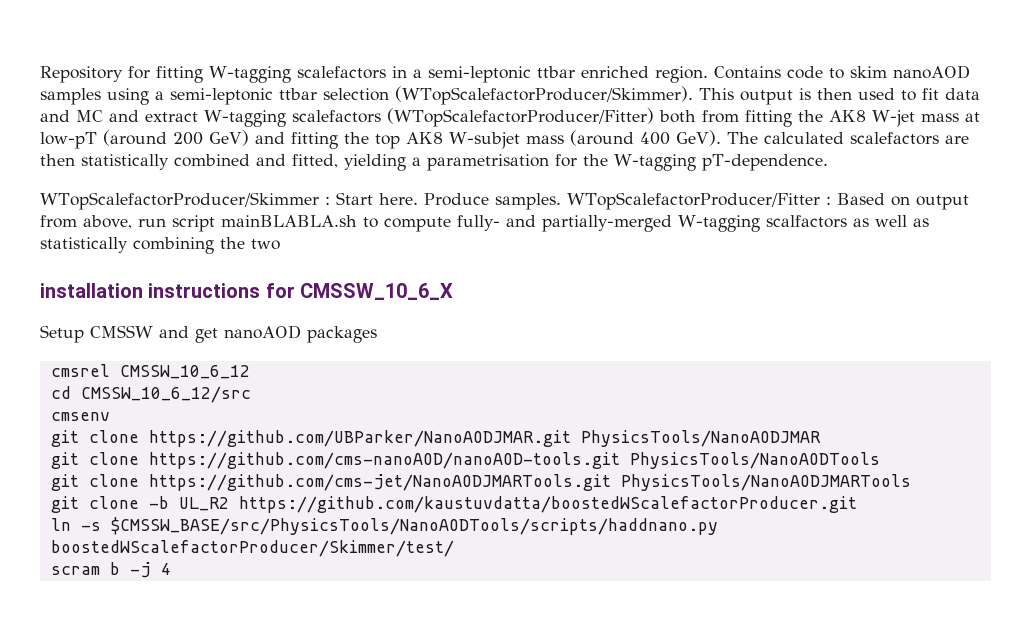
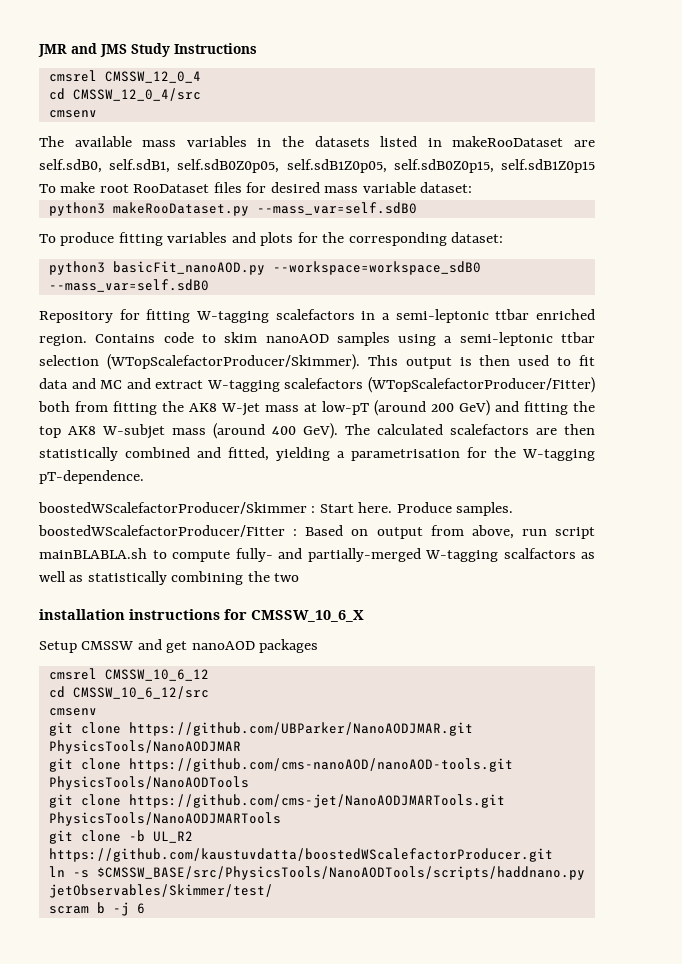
(40, 74) none -> [38,43,257,57] [48,70,201,83] [48,88,201,101] [48,110,97,118] [39,136,596,147] [39,159,595,173] [39,182,473,193] [48,202,417,216] [39,232,504,246] [48,261,481,275] [48,279,209,292] JMR and JMS Study Instructions // cmsrel CMSSW_12_0_4 // cd CMSSW_12_0_4/src // cmsenv // The available mass variables in the datasets listed in makeRooDataset are self.sdB0, self.sdB1, self.sdB0Z0p05, self.sdB1Z0p05, self.sdB0Z0p15, self.sdB1Z0p15 To make root RooDataset files for desired mass variable dataset: // python3 makeRooDataset.py --mass_var=self.sdB0 // To produce fitting variables and plots for the corresponding dataset: // python3 basicFit_nanoAOD.py --workspace=workspace_sdB0 --mass_var=self.sdB0 //
[40,192,319,210] WTopScalefactorProducer/Skimmer -> [38,502,307,514] boostedWScalefactorProducer/Skimmer
[566,192,820,210] WTopScalefactorProducer/Fitter -> [38,525,285,537] boostedWScalefactorProducer/Fitter
[50,540,454,557] boostedWScalefactorProducer/Skimmer/test/ -> [48,884,273,898] jetObservables/Skimmer/test/
[160,563,171,575] 4 -> [136,903,145,914] 6

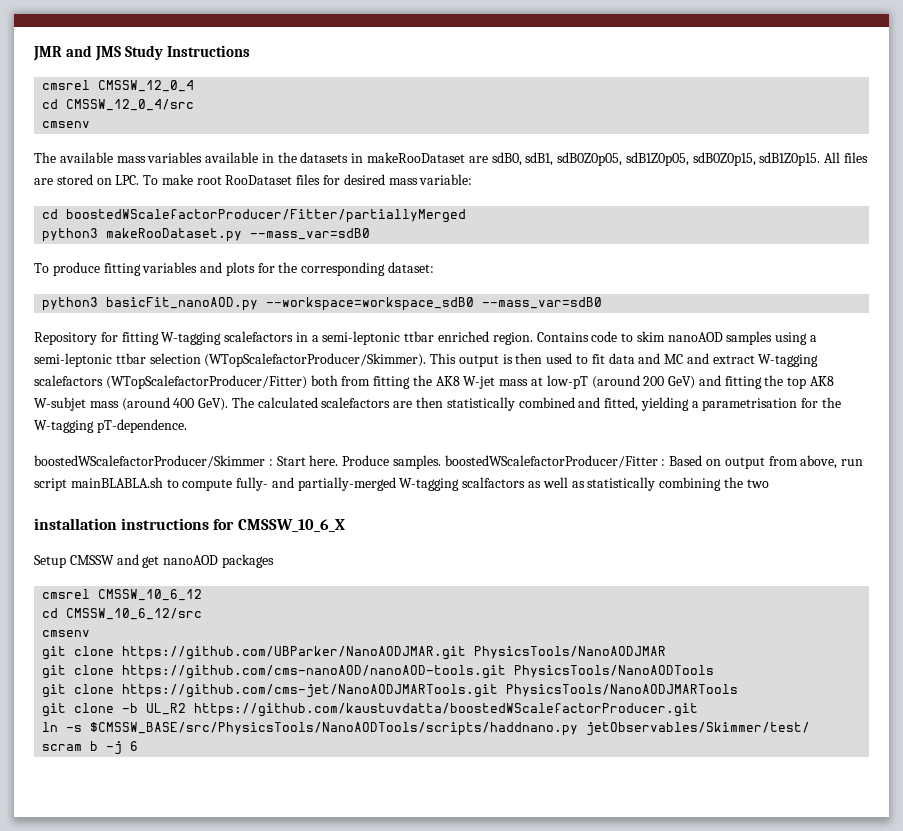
(247, 141) none -> [205,152,259,163] available
[380,136,418,147] listed -> (349, 157) none
[39,159,595,173] self.sdB0, self.sdB1, self.sdB0Z0p05, self.sdB1Z0p05, self.sdB0Z0p15, self.sdB1Z0p15 -> [491,152,869,166] [34,174,140,185] sdB0, sdB1, sdB0Z0p05, sdB1Z0p05, sdB0Z0p15, sdB1Z0p15. All files are stored on LPC.
[362,182,473,193] variable dataset: -> [419,174,473,185] [42,209,467,223] variable: // cd boostedWScalefactorProducer/Fitter/partiallyMerged
[256,202,417,215] --mass_var=self.sdB0 -> [250,228,371,240] --mass_var=sdB0
[48,279,209,292] --mass_var=self.sdB0 -> [482,297,603,309] --mass_var=sdB0

